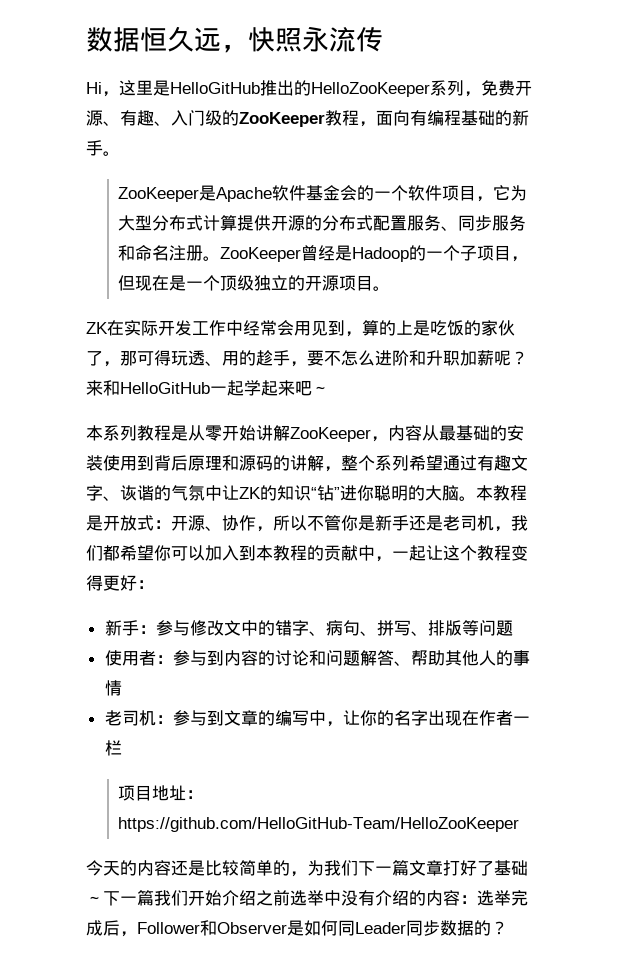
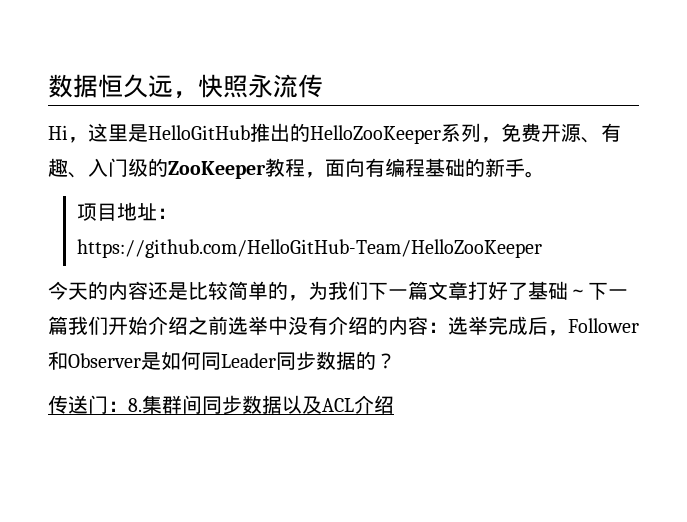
[118,185,528,202] [118,215,527,231] [118,245,529,262] [118,275,391,291] [86,320,515,337] [86,350,528,367] [86,380,329,396] [86,425,524,442] [86,455,528,472] [86,485,527,501] [86,515,528,532] [86,545,528,562] [86,575,154,591] [104,620,513,636] [104,650,530,666] [104,680,122,696] [104,710,530,727] [104,740,122,756] // ZooKeeper是Apache软件基金会的一个软件项目，它为大型分布式计算提供开源的分布式配置服务、同步服务和命名注册。ZooKeeper曾经是Hadoop的一个子项目，但现在是一个顶级独立的开源项目。 // ZK在实际开发工作中经常会用见到，算的上是吃饭的家伙了，那可得玩透、用的趁手，要不怎么进阶和升职加薪呢？来和HelloGitHub一起学起来吧～ // 本系列教程是从零开始讲解ZooKeeper，内容从最基础的安装使用到背后原理和源码的讲解，整个系列希望通过有趣文字、诙谐的气氛中让ZK的知识“钻”进你聪明的大脑。本教程是开放式：开源、协作，所以不管你是新手还是老司机，我们都希望你可以加入到本教程的贡献中，一起让这个教程变得更好： // 新手：参与修改文中的错字、病句、拼写、排版等问题 // 使用者：参与到内容的讨论和问题解答、帮助其他人的事情 // 老司机：参与到文章的编写中，让你的名字出现在作者一栏 -> (545, 174) none
(508, 928) none -> [48,395,394,415] // 传送门：8.集群间同步数据以及ACL介绍

